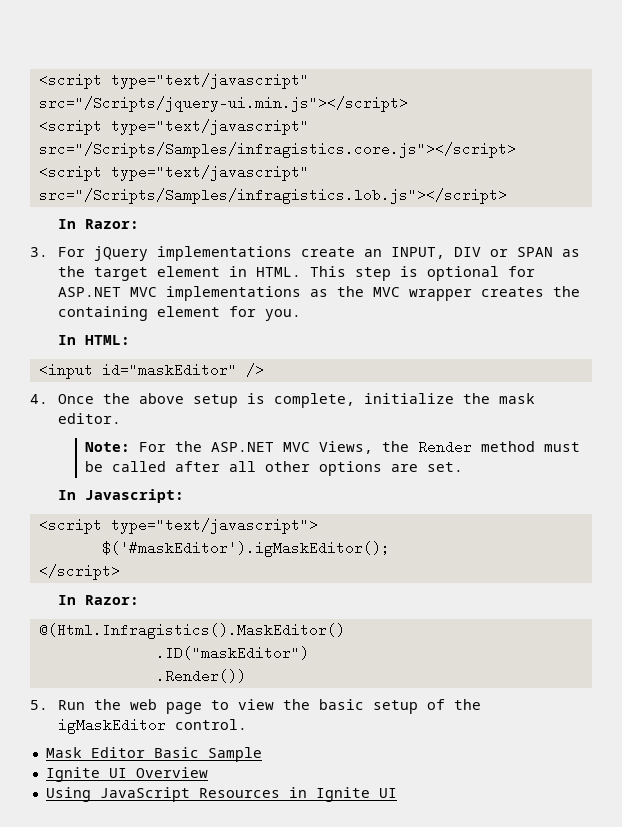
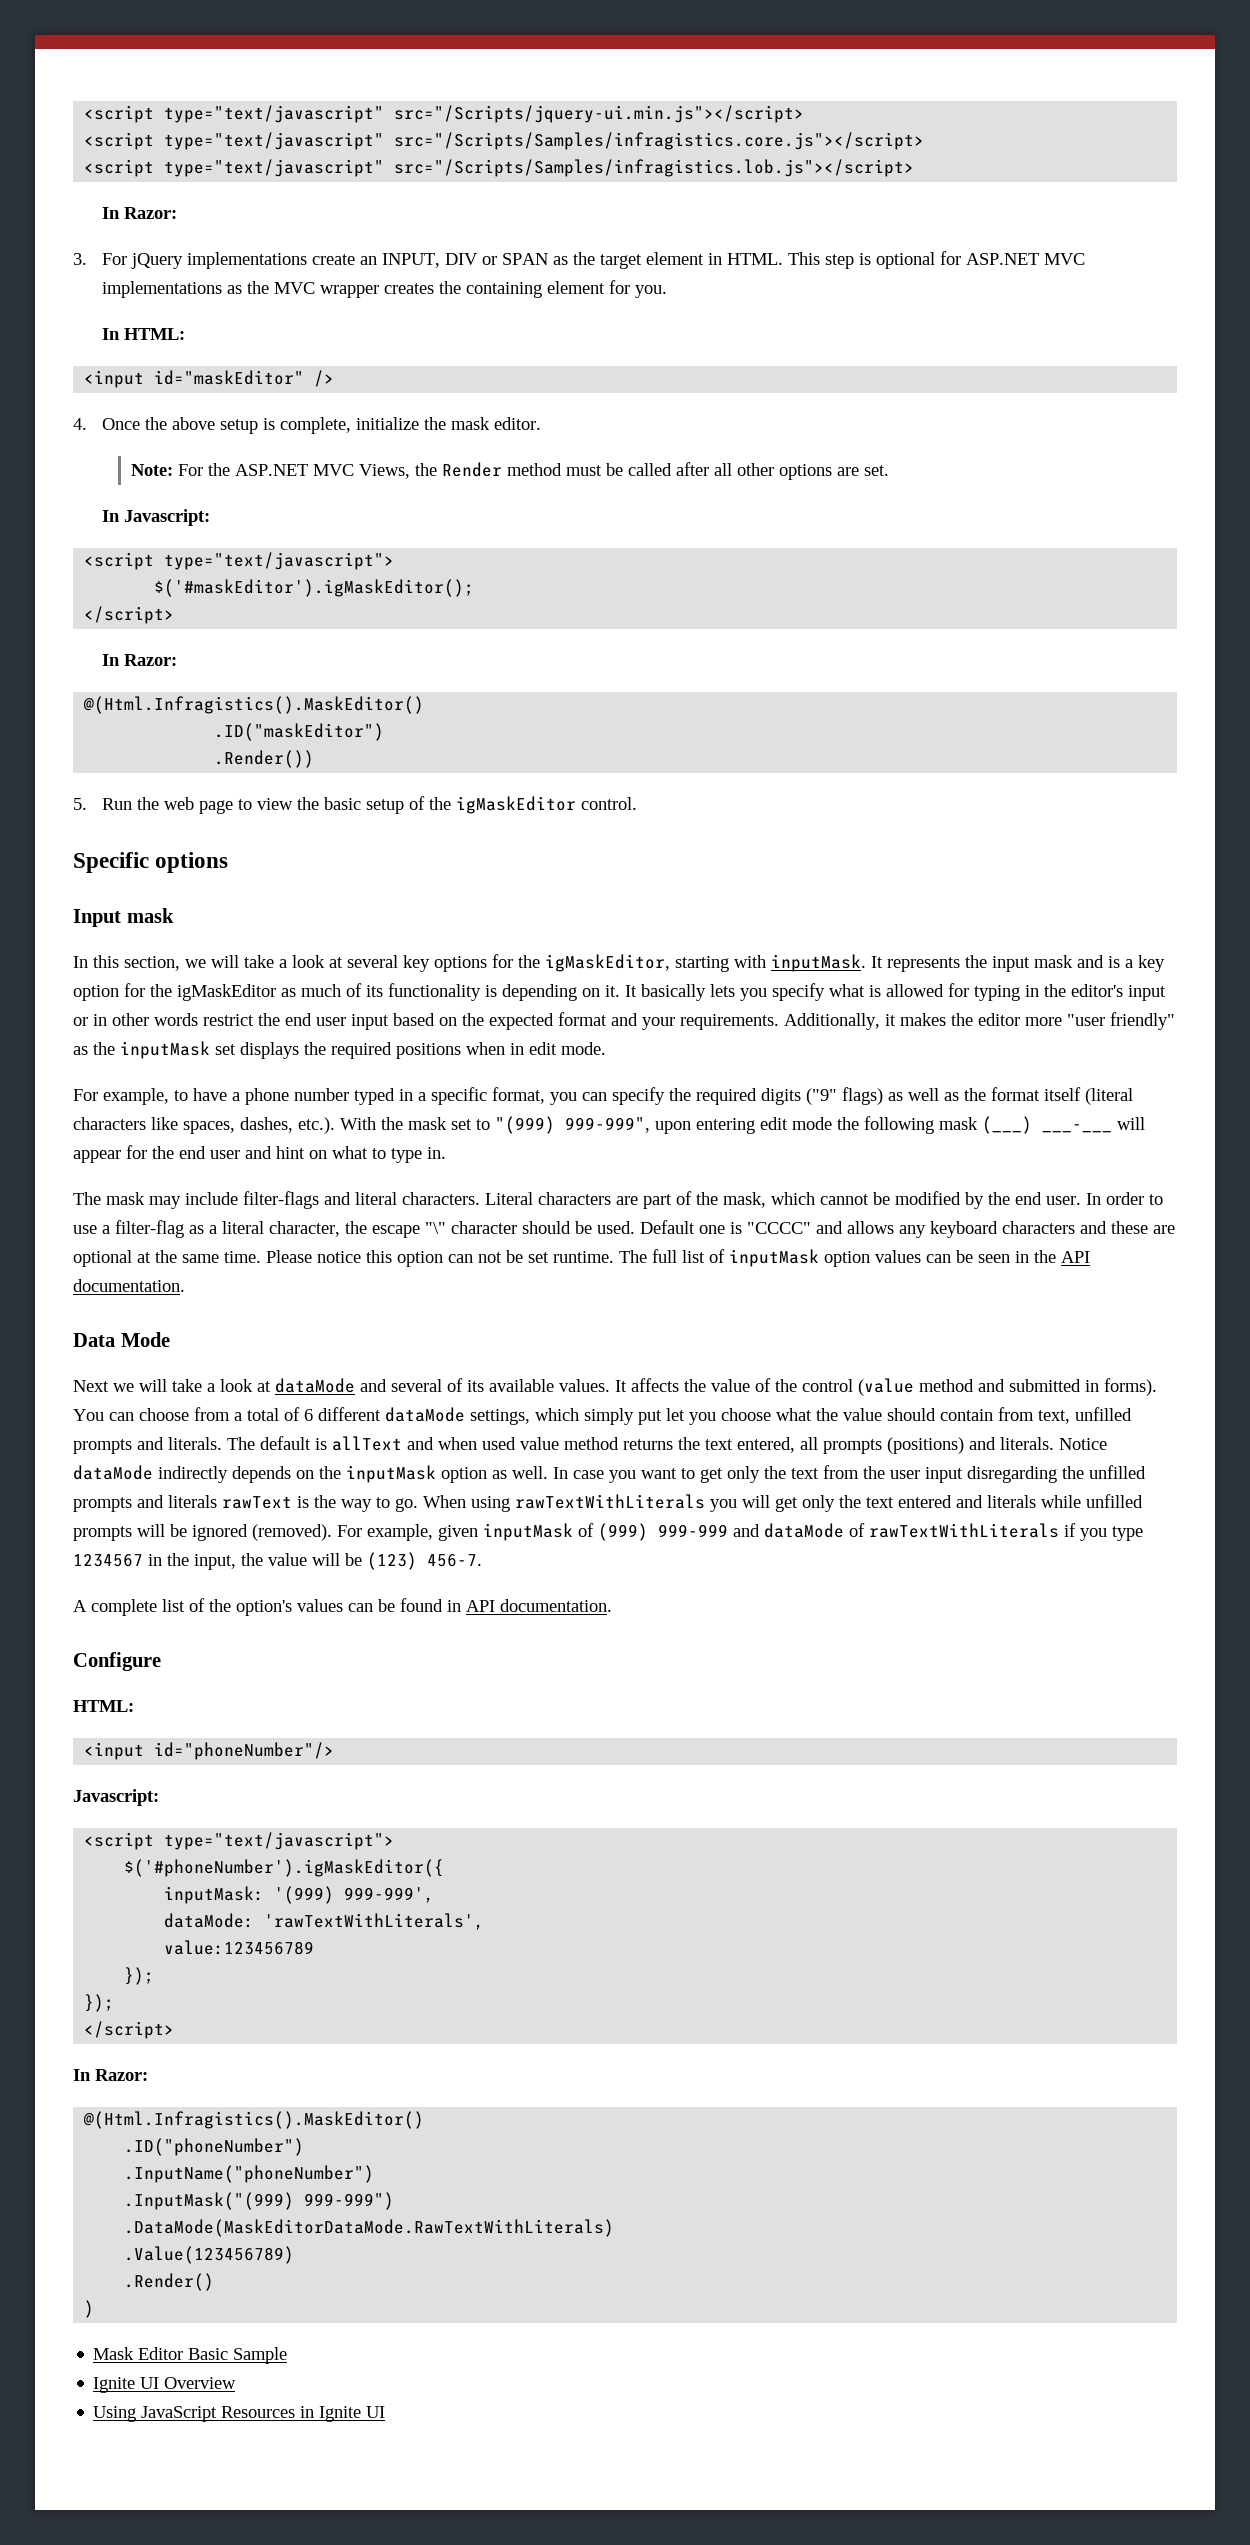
(247, 724) none -> [73,852,229,873] [73,908,174,927] [73,954,1165,972] [73,983,1166,1001] [73,1012,1175,1030] [73,1041,606,1059] [73,1087,1133,1105] [73,1116,1145,1134] [73,1145,446,1163] [73,1191,1163,1209] [73,1220,1175,1238] [73,1249,1090,1267] [73,1279,185,1292] [73,1332,170,1347] [73,1378,1157,1396] [73,1407,1132,1425] [73,1436,1107,1454] [73,1465,1146,1483] [73,1494,1143,1512] [73,1523,1143,1541] [73,1552,482,1570] [73,1598,612,1616] [73,1652,161,1671] [73,1700,134,1712] [84,1742,335,1760] [73,1789,159,1806] [84,1832,395,1850] [124,1859,445,1877] [164,1886,435,1904] [164,1913,485,1930] [164,1940,315,1955] [124,1967,155,1985] [84,1994,115,2012] [84,2021,175,2039] [73,2069,148,2081] [83,2111,425,2129] [124,2138,305,2156] [124,2165,375,2183] [124,2192,395,2210] [124,2219,615,2237] [124,2246,295,2264] [124,2273,215,2291] [84,2300,95,2318] // Specific options // Input mask // In this section, we will take a look at several key options for the igMaskEditor, starting with inputMask. It represents the input mask and is a key option for the igMaskEditor as much of its functionality is depending on it. It basically lets you specify what is allowed for typing in the editor's input or in other words restrict the end user input based on the expected format and your requirements. Additionally, it makes the editor more "user friendly" as the inputMask set displays the required positions when in edit mode. // For example, to have a phone number typed in a specific format, you can specify the required digits ("9" flags) as well as the format itself (literal characters like spaces, dashes, etc.). With the mask set to "(999) 999-999", upon entering edit mode the following mask (___) ___-___ will appear for the end user and hint on what to type in. // The mask may include filter-flags and literal characters. Literal characters are part of the mask, which cannot be modified by the end user. In order to use a filter-flag as a literal character, the escape "\" character should be used. Default one is "CCCC" and allows any keyboard characters and these are optional at the same time. Please notice this option can not be set runtime. The full list of inputMask option values can be seen in the API documentation. // Data Mode // Next we will take a look at dataMode and several of its available values. It affects the value of the control (value method and submitted in forms). You can choose from a total of 6 different dataMode settings, which simply put let you choose what the value should contain from text, unfilled prompts and literals. The default is allText and when used value method returns the text entered, all prompts (positions) and literals. Notice dataMode indirectly depends on the inputMask option as well. In case you want to get only the text from the user input disregarding the unfilled prompts and literals rawText is the way to go. When using rawTextWithLiterals you will get only the text entered and literals while unfilled prompts will be ignored (removed). For example, given inputMask of (999) 999-999 and dataMode of rawTextWithLiterals if you type 1234567 in the input, the value will be (123) 456-7. // A complete list of the option's values can be found in API documentation. // Configure // HTML: // <input id="phoneNumber"/> // Javascript: // <script type="text/javascript"> // $('#phoneNumber').igMaskEditor({ // inputMask: '(999) 999-999', // dataMode: 'rawTextWithLiterals', // value:123456789 // }); // }); // </script> // In Razor: // @(Html.Infragistics().MaskEditor() // .ID("phoneNumber") // .InputName("phoneNumber") // .InputMask("(999) 999-999") // .DataMode(MaskEditorDataMode.RawTextWithLiterals) // .Value(123456789) // .Render() // )

